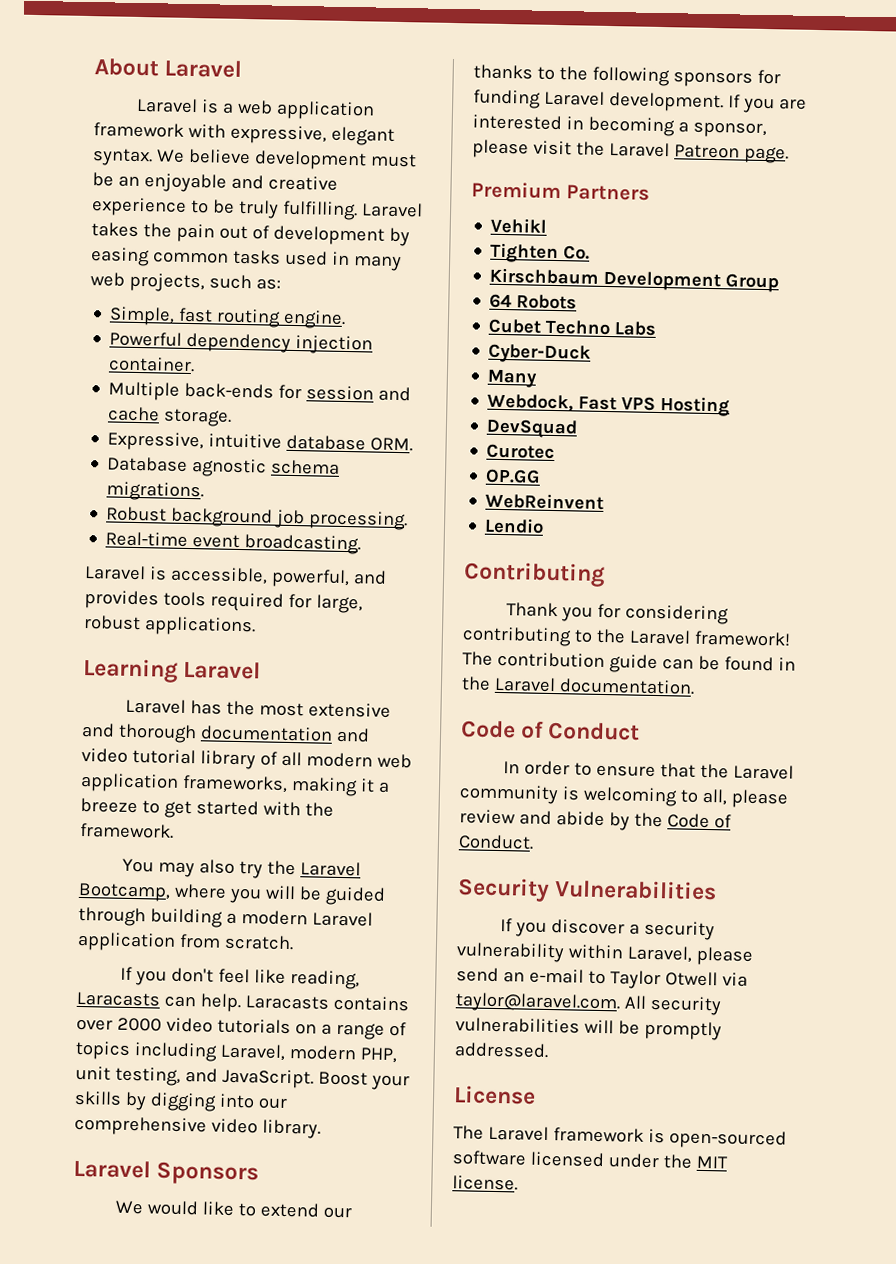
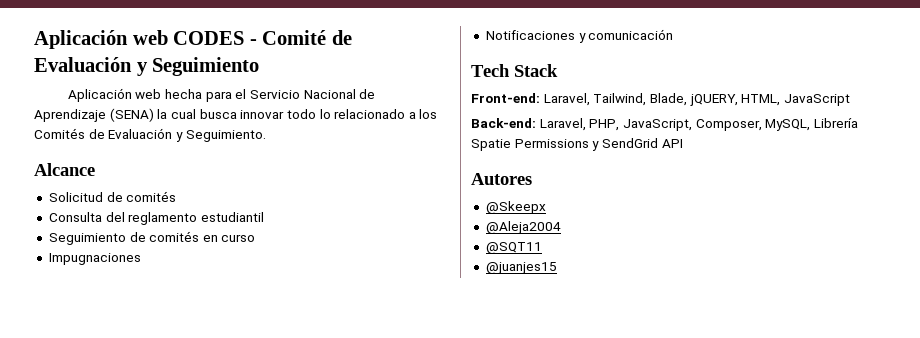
[94,58,243,78] [135,97,375,121] [93,122,395,146] [92,148,417,171] [92,172,338,193] [91,197,423,221] [91,222,410,247] [90,247,402,272] [90,272,281,293] [109,306,347,329] [109,331,374,355] [108,356,196,373] [108,381,412,402] [107,406,233,427] [107,431,414,452] [107,456,341,478] [106,481,205,502] [106,506,409,531] [105,531,362,555] [84,565,387,589] [84,590,363,614] [83,615,256,637] [82,658,262,683] [124,698,391,718] [81,722,370,744] [81,747,412,770] [80,772,390,797] [80,797,334,819] [79,822,174,839] [121,858,361,879] [78,882,386,906] [78,906,373,928] [77,931,294,952] [119,966,360,990] [76,991,409,1013] [76,1017,407,1040] [75,1040,398,1064] [75,1065,410,1091] [74,1090,288,1112] [74,1115,321,1139] [73,1159,260,1186] [114,1200,352,1219] [473,64,781,88] [473,89,807,114] [472,114,767,139] [472,139,789,164] [471,181,650,201] [490,217,548,234] [490,242,591,264] [489,267,780,293] [489,293,578,310] [488,318,657,336] [488,343,592,364] [487,369,539,388] [487,393,731,417] [486,418,579,439] [486,443,556,460] [485,468,542,484] [485,492,605,510] [484,517,545,534] [463,561,605,587] [505,602,729,625] [462,626,791,647] [462,651,796,674] [461,676,695,695] [460,720,641,741] [502,760,794,780] [459,784,789,809] [459,809,732,831] [458,834,534,850] [457,877,718,902] [499,918,715,941] [456,942,753,966] [456,967,748,990] [455,992,722,1016] [455,1017,722,1041] [454,1042,549,1058] [453,1085,536,1105] [453,1125,787,1150] [452,1150,728,1169] [452,1175,518,1191] About Laravel // Laravel is a web application framework with expressive, elegant syntax. We believe development must be an enjoyable and creative experience to be truly fulfilling. Laravel takes the pain out of development by easing common tasks used in many web projects, such as: // Simple, fast routing engine. // Powerful dependency injection container. // Multiple back-ends for session and cache storage. // Expressive, intuitive database ORM. // Database agnostic schema migrations. // Robust background job processing. // Real-time event broadcasting. // Laravel is accessible, powerful, and provides tools required for large, robust applications. // Learning Laravel // Laravel has the most extensive and thorough documentation and video tutorial library of all modern web application frameworks, making it a breeze to get started with the framework. // You may also try the Laravel Bootcamp, where you will be guided through building a modern Laravel application from scratch. // If you don't feel like reading, Laracasts can help. Laracasts contains over 2000 video tutorials on a range of topics including Laravel, modern PHP, unit testing, and JavaScript. Boost your skills by digging into our comprehensive video library. // Laravel Sponsors // We would like to extend our thanks to the following sponsors for funding Laravel development. If you are interested in becoming a sponsor, please visit the Laravel Patreon page. // Premium Partners // Vehikl // Tighten Co. // Kirschbaum Development Group // 64 Robots // Cubet Techno Labs // Cyber-Duck // Many // Webdock, Fast VPS Hosting // DevSquad // Curotec // OP.GG // WebReinvent // Lendio // Contributing // Thank you for considering contributing to the Laravel framework! The contribution guide can be found in the Laravel documentation. // Code of Conduct // In order to ensure that the Laravel community is welcoming to all, please review and abide by the Code of Conduct. // Security Vulnerabilities // If you discover a security vulnerability within Laravel, please send an e-mail to Taylor Otwell via taylor@laravel.com. All security vulnerabilities will be promptly addressed. // License // The Laravel framework is open-sourced software licensed under the MIT license. -> [34,30,352,49] [34,57,260,76] [67,88,376,102] [34,108,438,122] [34,128,266,142] [34,163,95,176] [48,191,177,202] [48,212,264,225] [48,231,256,245] [48,253,141,265] [485,29,674,43] [471,64,558,77] [471,93,850,106] [471,118,858,131] [471,138,683,151] [471,173,532,185] [485,201,546,214] [485,221,561,234] [485,242,542,254] [485,262,557,274] Aplicación web CODES - Comité de Evaluación y Seguimiento // Aplicación web hecha para el Servicio Nacional de Aprendizaje (SENA) la cual busca innovar todo lo relacionado a los Comités de Evaluación y Seguimiento. // Alcance // Solicitud de comités // Consulta del reglamento estudiantil // Seguimiento de comités en curso // Impugnaciones // Notificaciones y comunicación // Tech Stack // Front-end: Laravel, Tailwind, Blade, jQUERY, HTML, JavaScript // Back-end: Laravel, PHP, JavaScript, Composer, MySQL, Librería Spatie Permissions y SendGrid API // Autores // @Skeepx // @Aleja2004 // @SQT11 // @juanjes15

